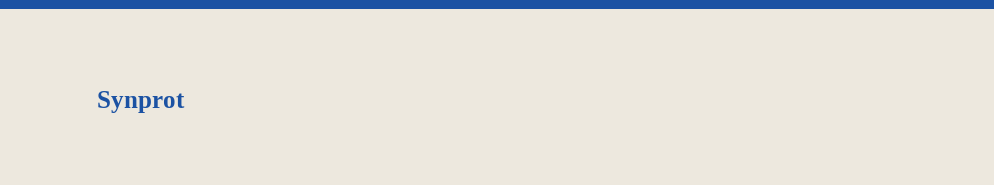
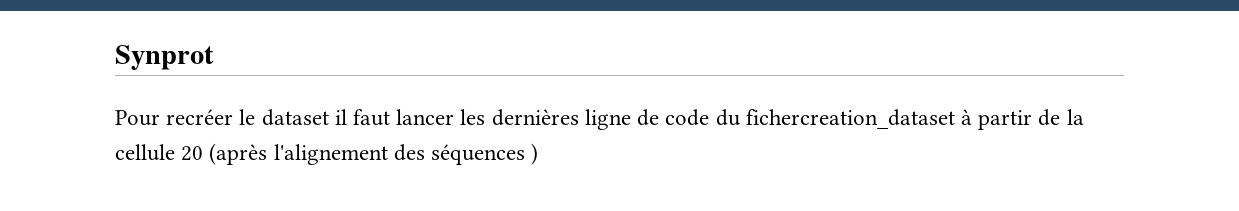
(185, 102) none -> [115,109,1084,130] [115,143,539,165] // Pour recréer le dataset il faut lancer les dernières ligne de code du fichercreation_dataset à partir de la cellule 20 (après l'alignement des séquences )

